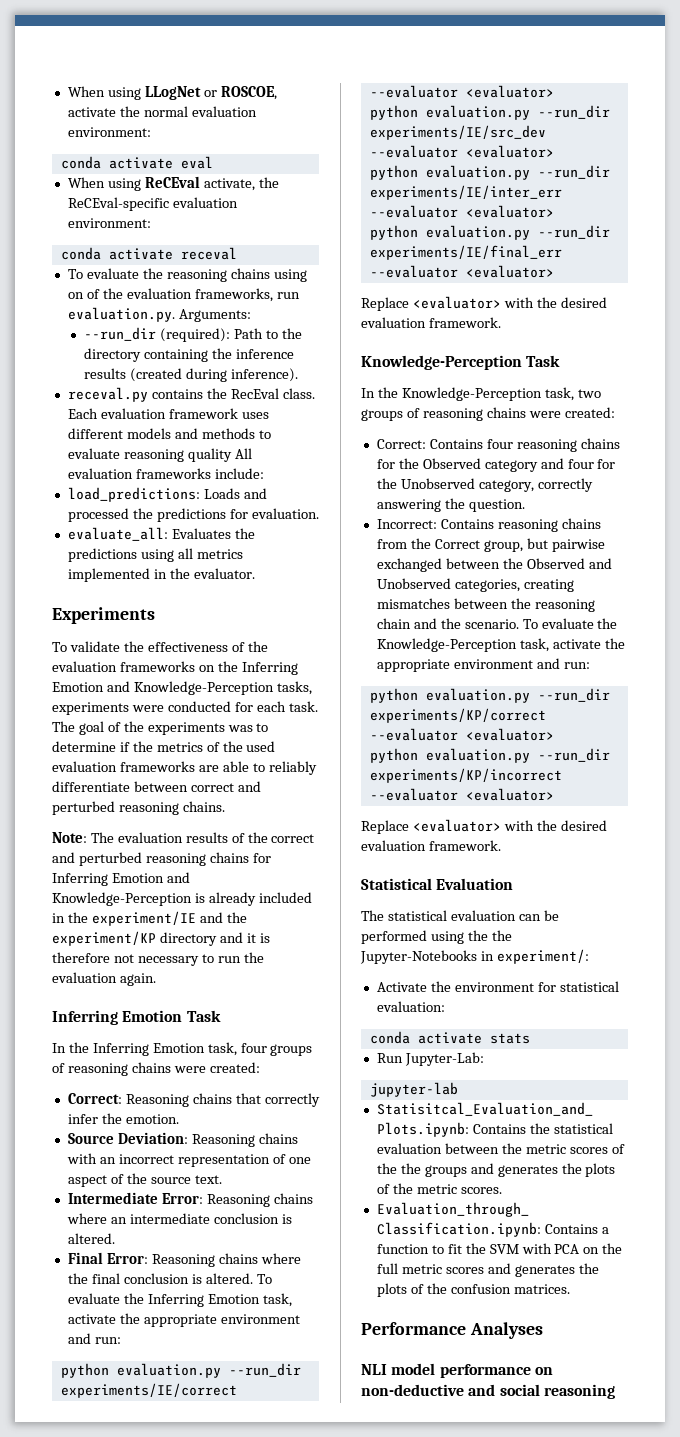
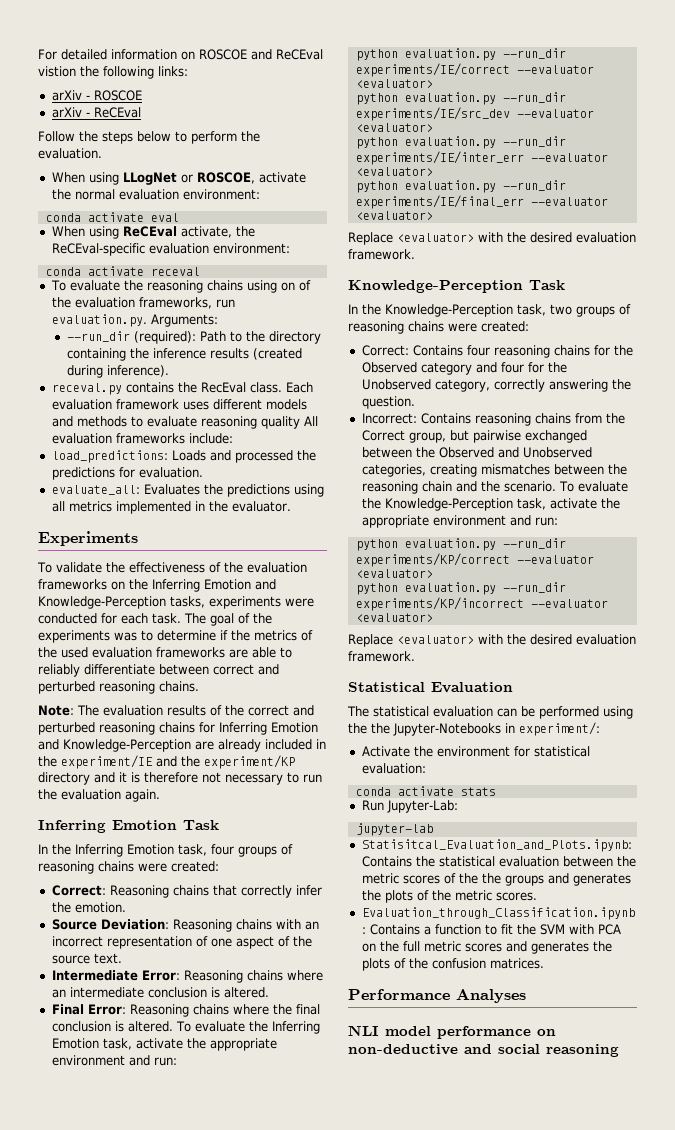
(67, 91) none -> [38,49,323,60] [38,66,188,79] [51,90,142,101] [51,107,141,118] [38,131,260,144] [38,148,102,159] For detailed information on ROSCOE and ReCEval vistion the following links: // arXiv - ROSCOE // arXiv - ReCEval // Follow the steps below to perform the evaluation. //
[194,893,205,903] is -> [195,741,214,750] are

